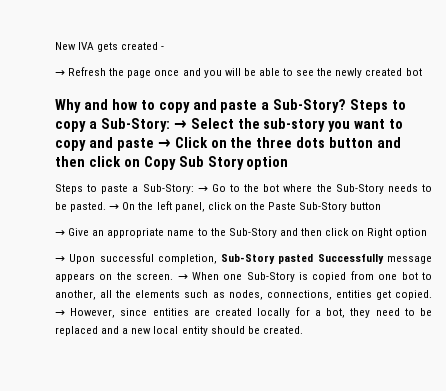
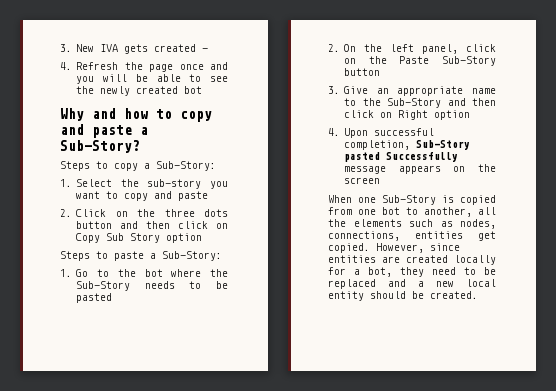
(55, 46) none -> [60,44,72,52] 3.
[55,70,65,76] → -> [60,62,72,70] 4.
(347, 106) none -> (140, 146) //
[173,120,187,129] → -> [60,179,72,187] // 1.
[157,139,171,148] → -> [60,209,72,217] // 2.
[197,186,208,192] → -> [60,269,72,277] // 1.
[70,202,120,212] pasted. → -> [76,293,113,303] [328,44,340,52] pasted // 2.
[55,230,65,236] → -> [328,86,340,94] 3.
[55,256,65,262] → -> [328,128,340,136] 4.
[136,273,188,280] screen. → -> [344,177,381,184] screen //
[55,310,65,316] → -> (370, 248) none

